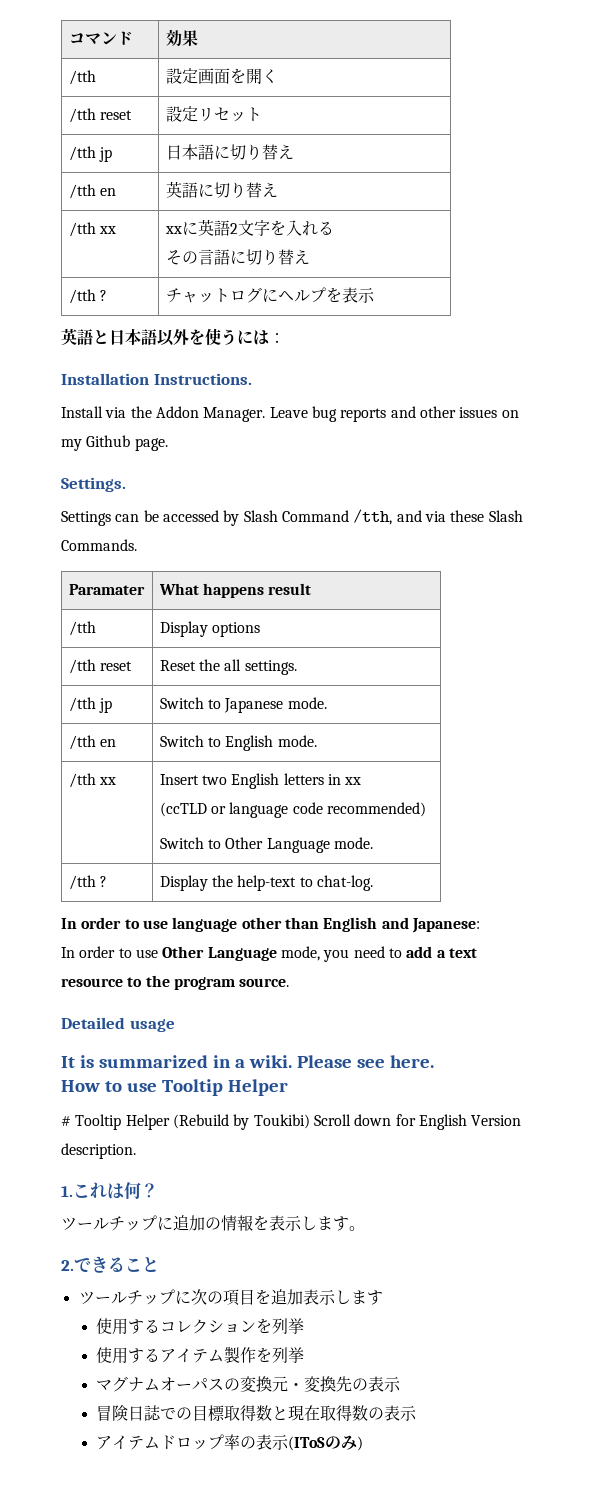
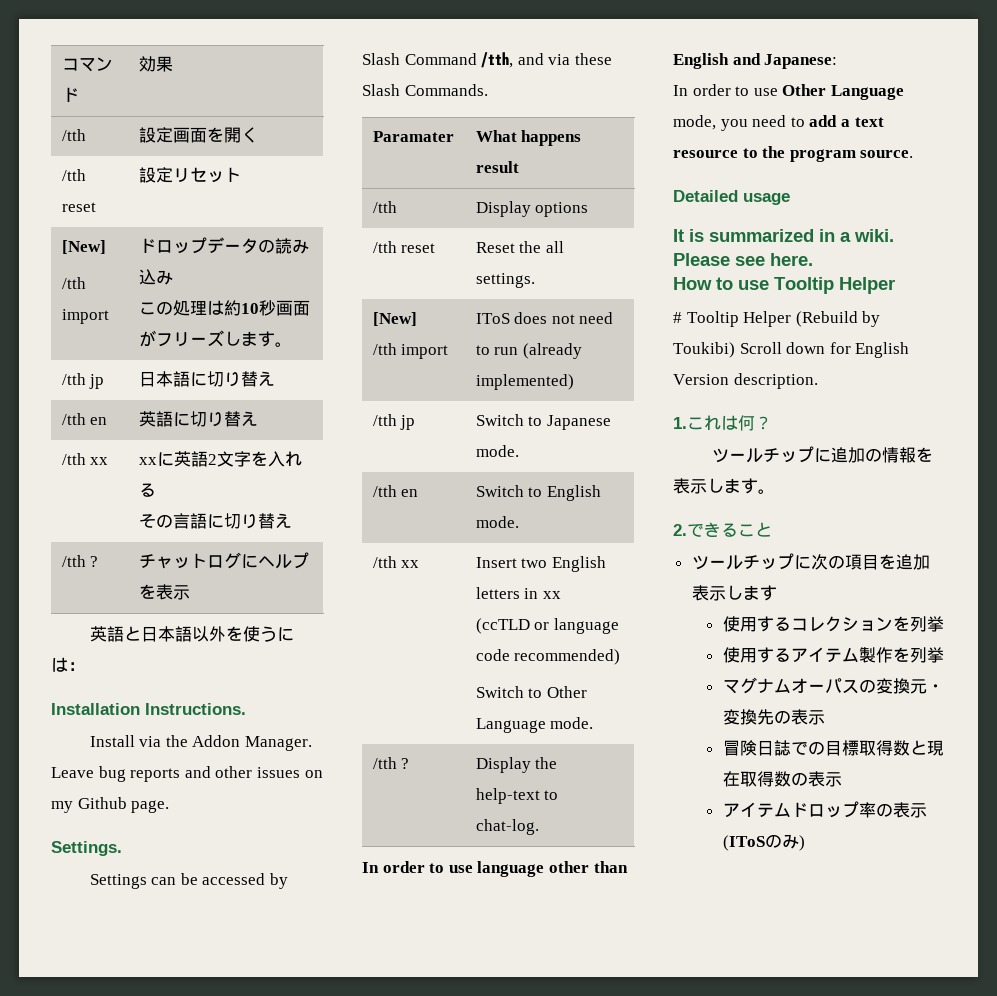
(262, 114) none -> [61,240,106,254] [61,277,86,289] [61,309,109,324] [138,237,309,254] [138,269,173,285] [138,300,310,316] [138,330,292,347] // [New] // /tth import | ドロップデータの読み込み // この処理は約10秒画面がフリーズします。
(297, 667) none -> [372,312,417,326] [372,343,449,359] [475,312,614,324] [475,343,582,359] [475,374,574,390] // [New] // /tth import | IToS does not need to run (already implemented)

